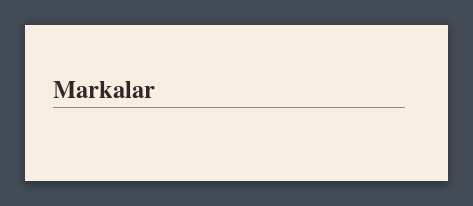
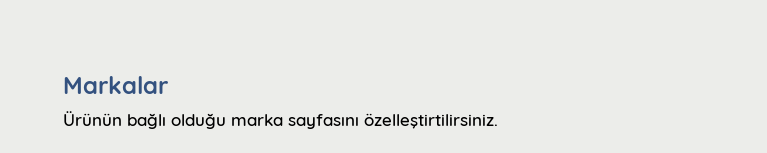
(155, 89) none -> [63,111,498,129] // Ürünün bağlı olduğu marka sayfasını özelleştirtilirsiniz.

